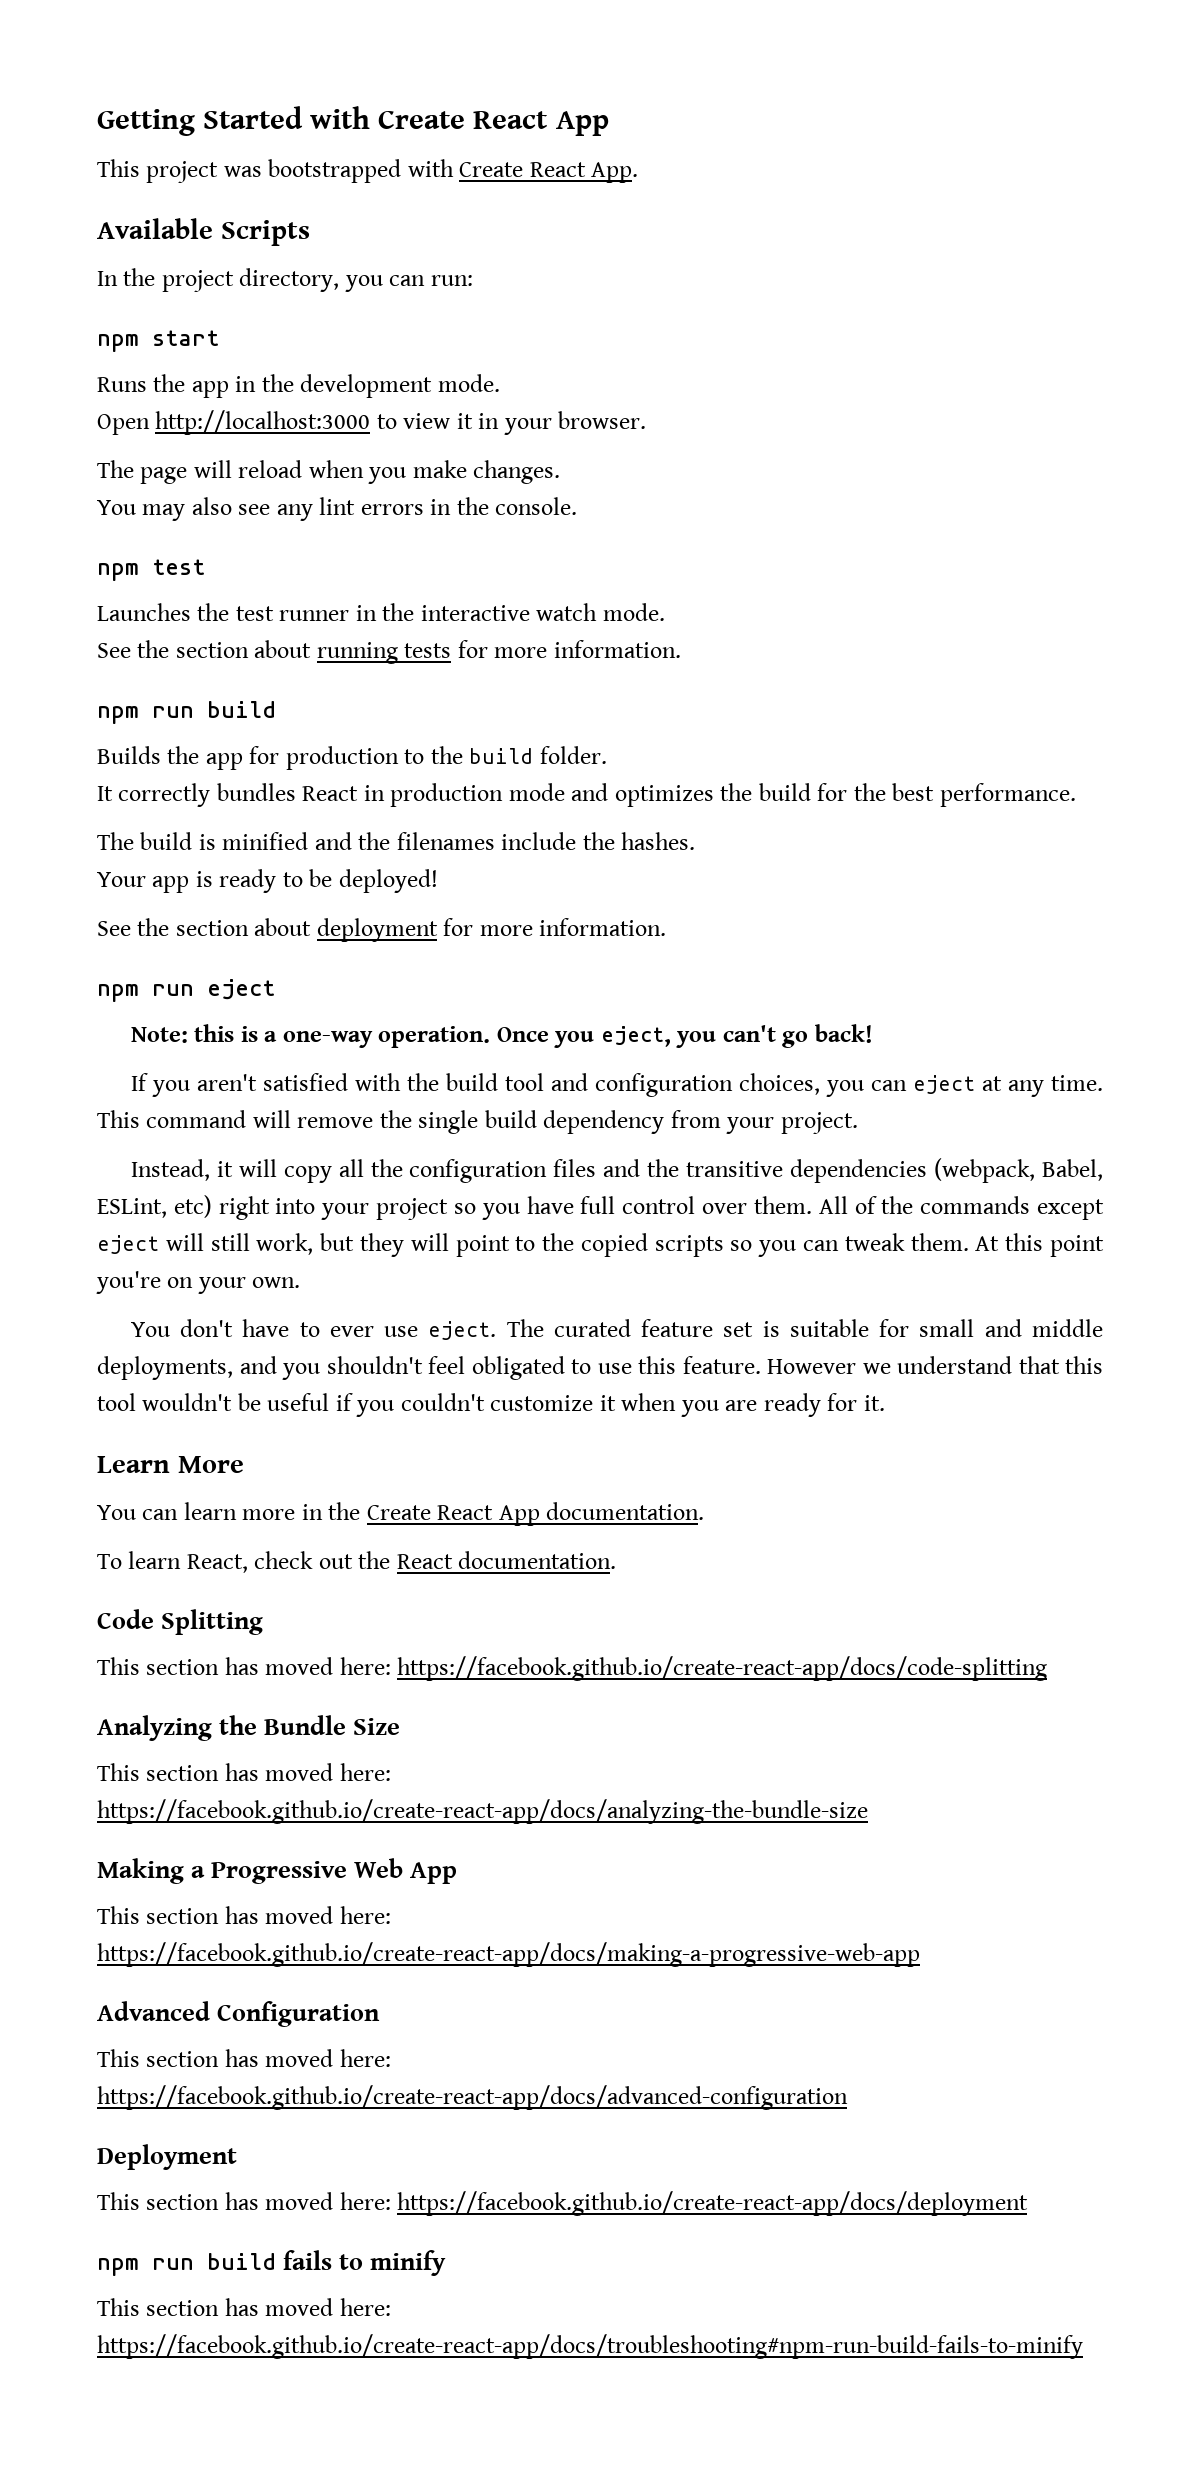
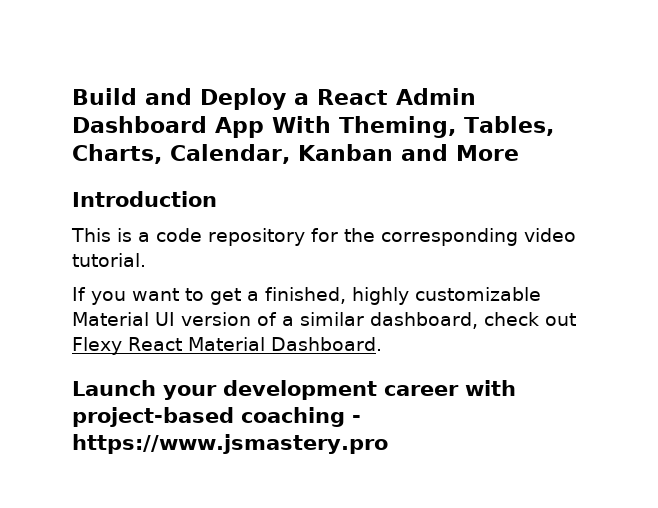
[97,106,609,136] [97,159,639,183] [97,218,310,246] [97,268,473,292] [97,330,219,352] [97,374,500,398] [97,410,647,435] [97,460,561,484] [97,497,578,521] [97,559,205,581] [97,603,665,621] [97,640,681,664] [97,701,276,724] [97,746,607,770] [97,783,1076,807] [97,832,696,850] [97,869,438,893] [97,918,667,942] [97,979,275,1002] [130,1024,873,1048] [130,1073,1103,1097] [97,1110,858,1134] [130,1158,1103,1183] [97,1195,1105,1220] [97,1233,1104,1257] [96,1271,301,1294] [130,1319,1103,1340] [97,1356,1103,1380] [97,1393,885,1417] [97,1456,244,1473] [97,1502,705,1526] [97,1551,617,1573] [97,1609,264,1635] [97,1656,1048,1681] [97,1715,401,1741] [97,1763,391,1781] [97,1799,868,1824] [97,1858,458,1884] [97,1906,391,1924] [97,1942,920,1967] [97,2001,381,2027] [97,2049,391,2067] [97,2085,848,2110] [97,2144,237,2170] [97,2191,1029,2216] [97,2250,447,2276] [97,2298,391,2316] [97,2334,1083,2359] Getting Started with Create React App // This project was bootstrapped with Create React App. // Available Scripts // In the project directory, you can run: // npm start // Runs the app in the development mode. // Open http://localhost:3000 to view it in your browser. // The page will reload when you make changes. // You may also see any lint errors in the console. // npm test // Launches the test runner in the interactive watch mode. // See the section about running tests for more information. // npm run build // Builds the app for production to the build folder. // It correctly bundles React in production mode and optimizes the build for the best performance. // The build is minified and the filenames include the hashes. // Your app is ready to be deployed! // See the section about deployment for more information. // npm run eject // Note: this is a one-way operation. Once you eject, you can't go back! // If you aren't satisfied with the build tool and configuration choices, you can eject at any time. This command will remove the single build dependency from your project. // Instead, it will copy all the configuration files and the transitive dependencies (webpack, Babel, ESLint, etc) right into your project so you have full control over them. All of the commands except eject will still work, but they will point to the copied scripts so you can tweak them. At this point you're on your own. // You don't have to ever use eject. The curated feature set is suitable for small and middle deployments, and you shouldn't feel obligated to use this feature. However we understand that this tool wouldn't be useful if you couldn't customize it when you are ready for it. // Learn More // You can learn more in the Create React App documentation. // To learn React, check out the React documentation. // Code Splitting // This section has moved here: https://facebook.github.io/create-react-app/docs/code-splitting // Analyzing the Bundle Size // This section has moved here: https://facebook.github.io/create-react-app/docs/analyzing-the-bundle-size // Making a Progressive Web App // This section has moved here: https://facebook.github.io/create-react-app/docs/making-a-progressive-web-app // Advanced Configuration // This section has moved here: https://facebook.github.io/create-react-app/docs/advanced-configuration // Deployment // This section has moved here: https://facebook.github.io/create-react-app/docs/deployment // npm run build fails to minify // This section has moved here: https://facebook.github.io/create-react-app/docs/troubleshooting#npm-run-build-fails-to-minify -> [72,88,476,110] [72,116,554,138] [72,144,519,164] [72,191,217,207] [71,228,576,246] [72,253,146,267] [72,287,541,305] [72,312,576,329] [72,337,382,355] [72,380,516,400] [72,407,361,427] [72,434,388,454] Build and Deploy a React Admin Dashboard App With Theming, Tables, Charts, Calendar, Kanban and More // Introduction // This is a code repository for the corresponding video tutorial. // If you want to get a finished, highly customizable Material UI version of a similar dashboard, check out Flexy React Material Dashboard. // Launch your development career with project-based coaching - https://www.jsmastery.pro

